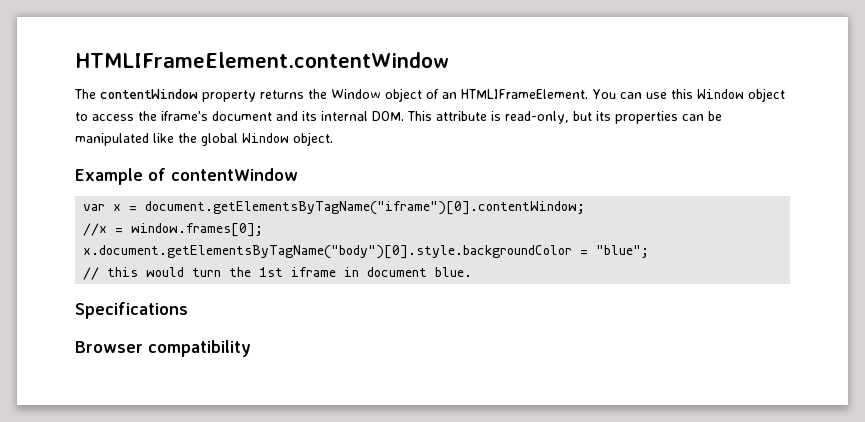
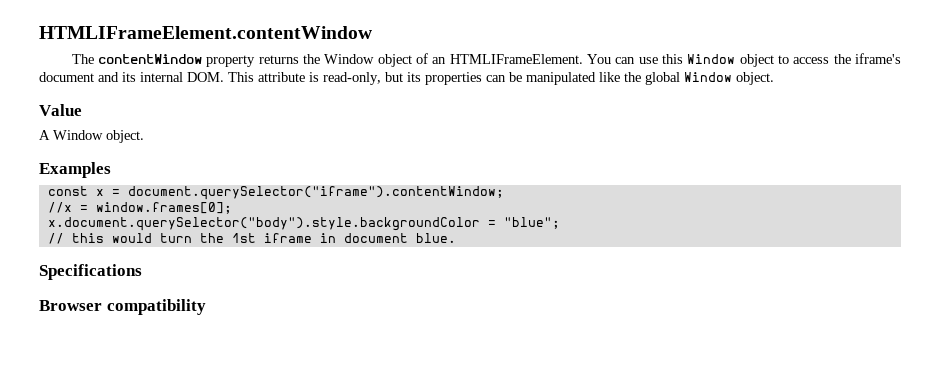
[75,168,298,185] [83,204,106,211] Example of contentWindow // var -> [39,104,82,116] [39,130,144,143] [39,162,111,178] [47,186,88,196] Value // A Window object. // Examples // const
[145,201,586,215] document.getElementsByTagName("iframe")[0].contentWindow; -> [127,186,504,200] document.querySelector("iframe").contentWindow;
[83,245,573,259] x.document.getElementsByTagName("body")[0].style.backgroundColor -> [47,217,480,231] x.document.querySelector("body").style.backgroundColor

